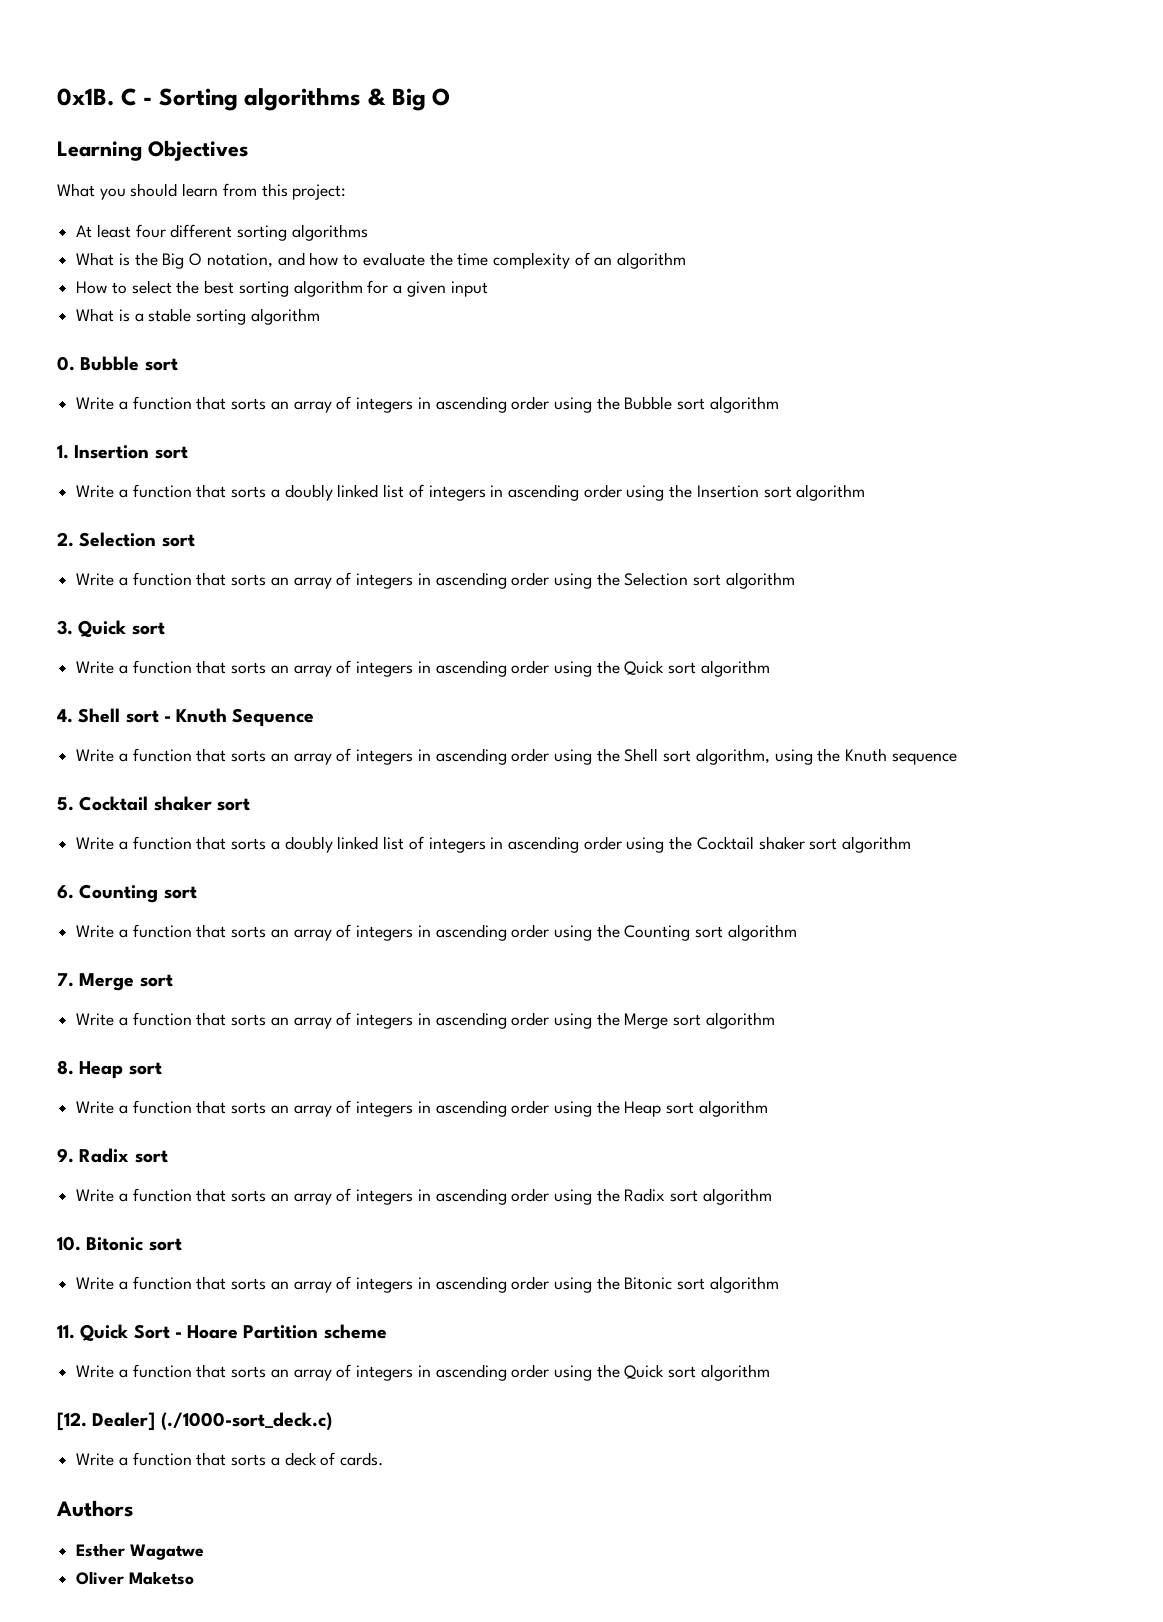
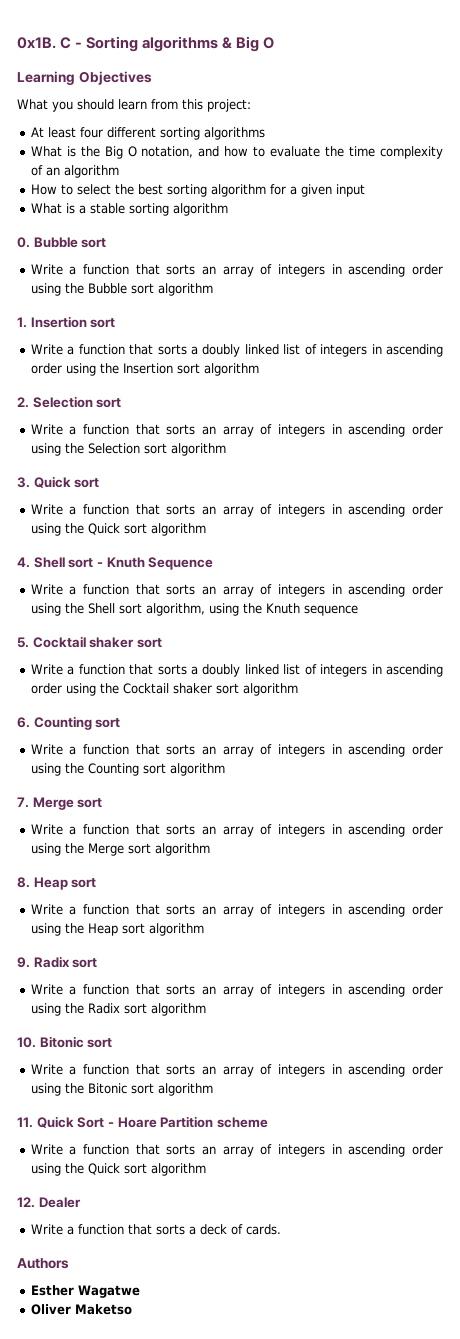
[57,1412,332,1431] [12. Dealer] (./1000-sort_deck.c) -> [17,1197,81,1208] 12. Dealer

